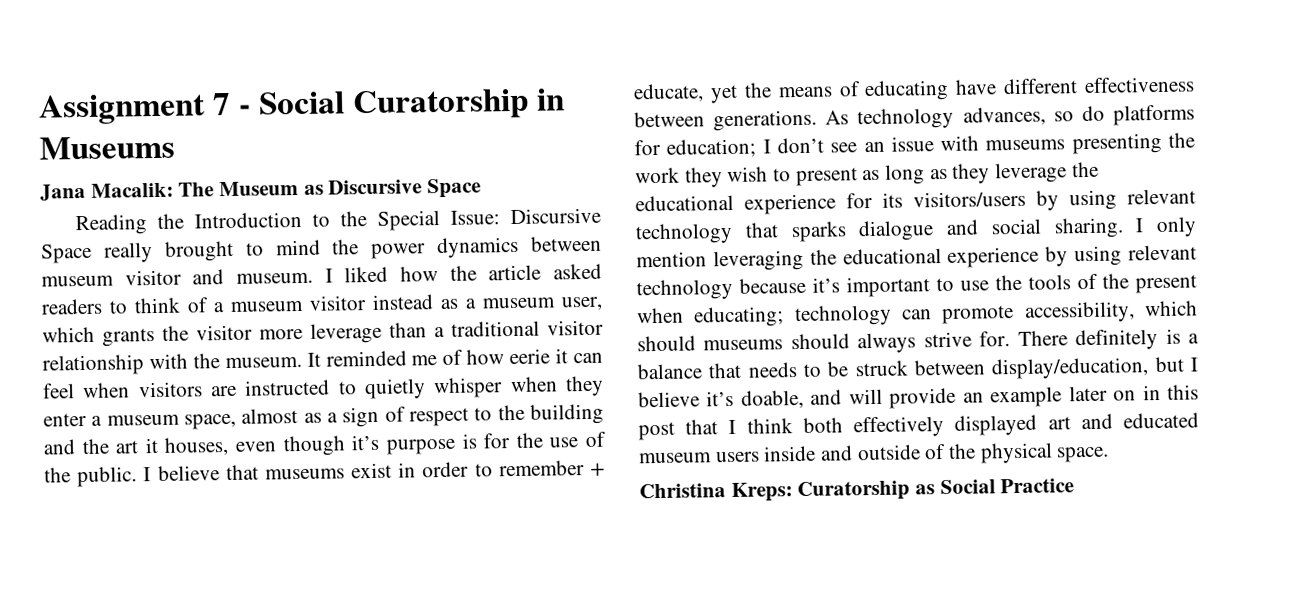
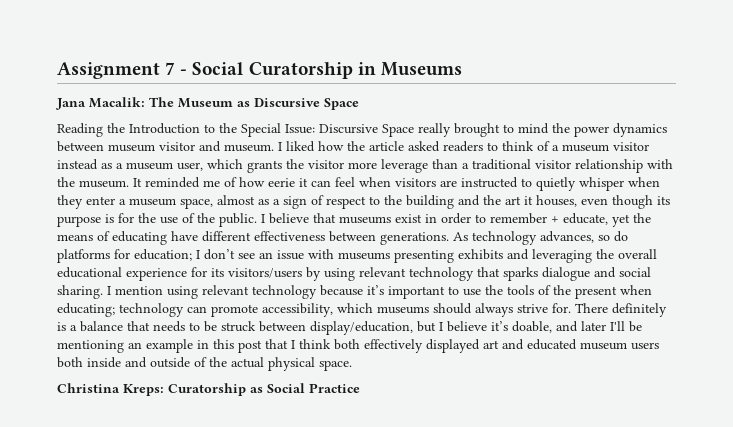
[351,434,380,451] it’s -> [657,196,670,205] its
[1168,132,1195,148] [635,161,1099,188] the work they wish to present as long as they leverage the -> [458,249,657,263] exhibits and leveraging the overall
[1156,216,1197,238] [636,246,1069,272] only mention leveraging the educational experience by -> [115,286,163,295] mention
[637,335,696,352] should -> (373, 308) none
[848,385,1137,409] will provide an example later on -> [581,321,642,332] [57,339,193,353] later I'll be mentioning an example
(760, 457) none -> [57,357,83,368] both
(977, 451) none -> [231,357,264,368] actual

